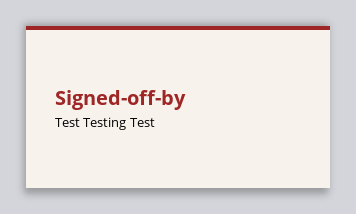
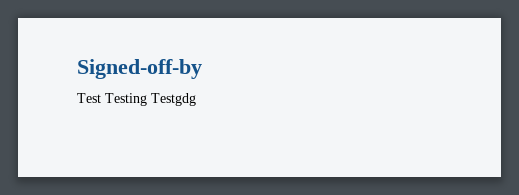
[129,118,155,127] Test -> [151,93,196,106] Testgdg

